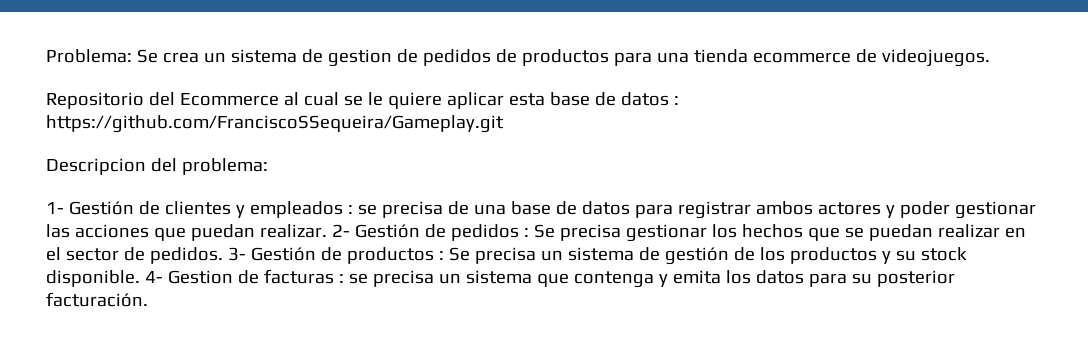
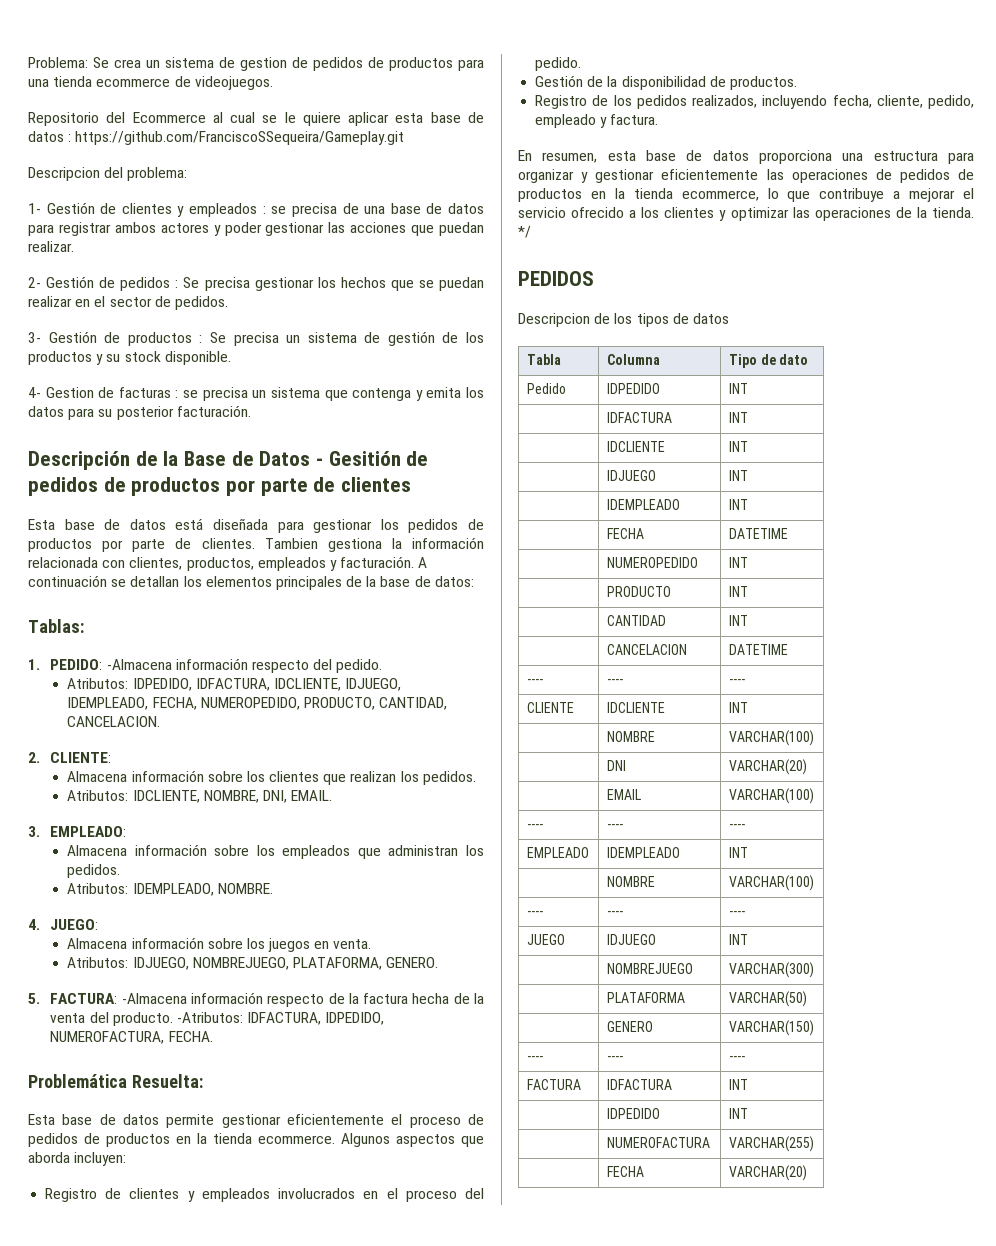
(327, 231) none -> (74, 246) //
(223, 255) none -> (228, 303) //
(140, 278) none -> (231, 358) //
(148, 299) none -> [28,451,429,470] [28,477,412,496] [28,518,485,533] [28,537,484,552] [28,556,428,571] [28,575,474,590] [28,619,84,633] [28,658,383,673] [67,678,402,691] [67,697,448,710] [67,716,161,727] [28,752,112,763] [67,770,476,785] [67,790,333,803] [28,826,127,837] [67,844,485,859] [67,864,121,878] [67,883,273,896] [28,919,99,930] [67,937,372,952] [67,957,439,970] [28,992,485,1007] [50,1012,385,1026] [50,1031,213,1044] [28,1074,203,1088] [28,1114,484,1128] [28,1133,484,1147] [28,1152,127,1166] [45,1188,484,1202] [535,57,582,71] [535,75,797,90] [535,95,974,109] [535,114,659,128] [518,150,974,164] [518,169,974,183] [518,188,974,202] [518,207,974,221] [518,226,531,238] [518,271,594,286] [518,313,729,327] [526,354,561,365] [606,354,660,365] [728,354,809,368] [526,383,566,394] [606,383,660,394] [728,383,748,394] [606,412,672,423] [728,412,748,423] [606,441,665,452] [728,441,748,452] [606,470,656,481] [728,470,748,481] [606,499,680,510] [728,499,748,510] [606,528,644,539] [728,528,788,539] [606,557,698,568] [728,557,748,568] [606,586,671,597] [728,586,748,597] [606,615,666,626] [728,615,748,626] [606,644,687,655] [728,644,788,655] [526,679,543,684] [606,679,623,684] [728,679,745,684] [526,702,574,713] [606,702,665,713] [728,702,748,713] [606,731,655,742] [728,730,814,746] [606,760,626,771] [728,759,807,775] [606,789,641,800] [728,788,814,804] [526,824,543,829] [606,824,623,829] [728,824,745,829] [526,847,589,858] [606,847,680,858] [728,847,748,858] [606,876,655,887] [728,875,814,891] [526,911,543,916] [606,911,623,916] [728,911,745,916] [526,934,565,945] [606,934,656,945] [728,934,748,945] [606,963,693,974] [728,962,814,978] [606,992,685,1003] [728,991,807,1007] [606,1021,653,1032] [728,1020,814,1036] [526,1056,543,1061] [606,1056,623,1061] [728,1056,745,1061] [526,1079,581,1090] [606,1079,672,1090] [728,1079,748,1090] [606,1108,660,1119] [728,1108,748,1119] [606,1137,710,1148] [728,1136,814,1152] [606,1166,644,1177] [728,1165,807,1181] // Descripción de la Base de Datos - Gesitión de pedidos de productos por parte de clientes // Esta base de datos está diseñada para gestionar los pedidos de productos por parte de clientes. Tambien gestiona la información relacionada con clientes, productos, empleados y facturación. A continuación se detallan los elementos principales de la base de datos: // Tablas: // 1. PEDIDO: -Almacena información respecto del pedido. // Atributos: IDPEDIDO, IDFACTURA, IDCLIENTE, IDJUEGO, IDEMPLEADO, FECHA, NUMEROPEDIDO, PRODUCTO, CANTIDAD, CANCELACION. // 2. CLIENTE: // Almacena información sobre los clientes que realizan los pedidos. // Atributos: IDCLIENTE, NOMBRE, DNI, EMAIL. // 3. EMPLEADO: // Almacena información sobre los empleados que administran los pedidos. // Atributos: IDEMPLEADO, NOMBRE. // 4. JUEGO: // Almacena información sobre los juegos en venta. // Atributos: IDJUEGO, NOMBREJUEGO, PLATAFORMA, GENERO. // 5. FACTURA: -Almacena información respecto de la factura hecha de la venta del producto. -Atributos: IDFACTURA, IDPEDIDO, NUMEROFACTURA, FECHA. // Problemática Resuelta: // Esta base de datos permite gestionar eficientemente el proceso de pedidos de productos en la tienda ecommerce. Algunos aspectos que aborda incluyen: // Registro de clientes y empleados involucrados en el proceso del pedido. // Gestión de la disponibilidad de productos. // Registro de los pedidos realizados, incluyendo fecha, cliente, pedido, empleado y factura. // En resumen, esta base de datos proporciona una estructura para organizar y gestionar eficientemente las operaciones de pedidos de productos en la tienda ecommerce, lo que contribuye a mejorar el servicio ofrecido a los clientes y optimizar las operaciones de la tienda. */ // PEDIDOS // Descripcion de los tipos de datos // Tabla | Columna | Tipo de dato // Pedido | IDPEDIDO | INT // | IDFACTURA | INT // | IDCLIENTE | INT // | IDJUEGO | INT // | IDEMPLEADO | INT // | FECHA | DATETIME // | NUMEROPEDIDO | INT // | PRODUCTO | INT // | CANTIDAD | INT // | CANCELACION | DATETIME // ---- | ---- | ---- // CLIENTE | IDCLIENTE | INT // | NOMBRE | VARCHAR(100) // | DNI | VARCHAR(20) // | EMAIL | VARCHAR(100) // ---- | ---- | ---- // EMPLEADO | IDEMPLEADO | INT // | NOMBRE | VARCHAR(100) // ---- | ---- | ---- // JUEGO | IDJUEGO | INT // | NOMBREJUEGO | VARCHAR(300) // | PLATAFORMA | VARCHAR(50) // | GENERO | VARCHAR(150) // ---- | ---- | ---- // FACTURA | IDFACTURA | INT // | IDPEDIDO | INT // | NUMEROFACTURA | VARCHAR(255) // | FECHA | VARCHAR(20)

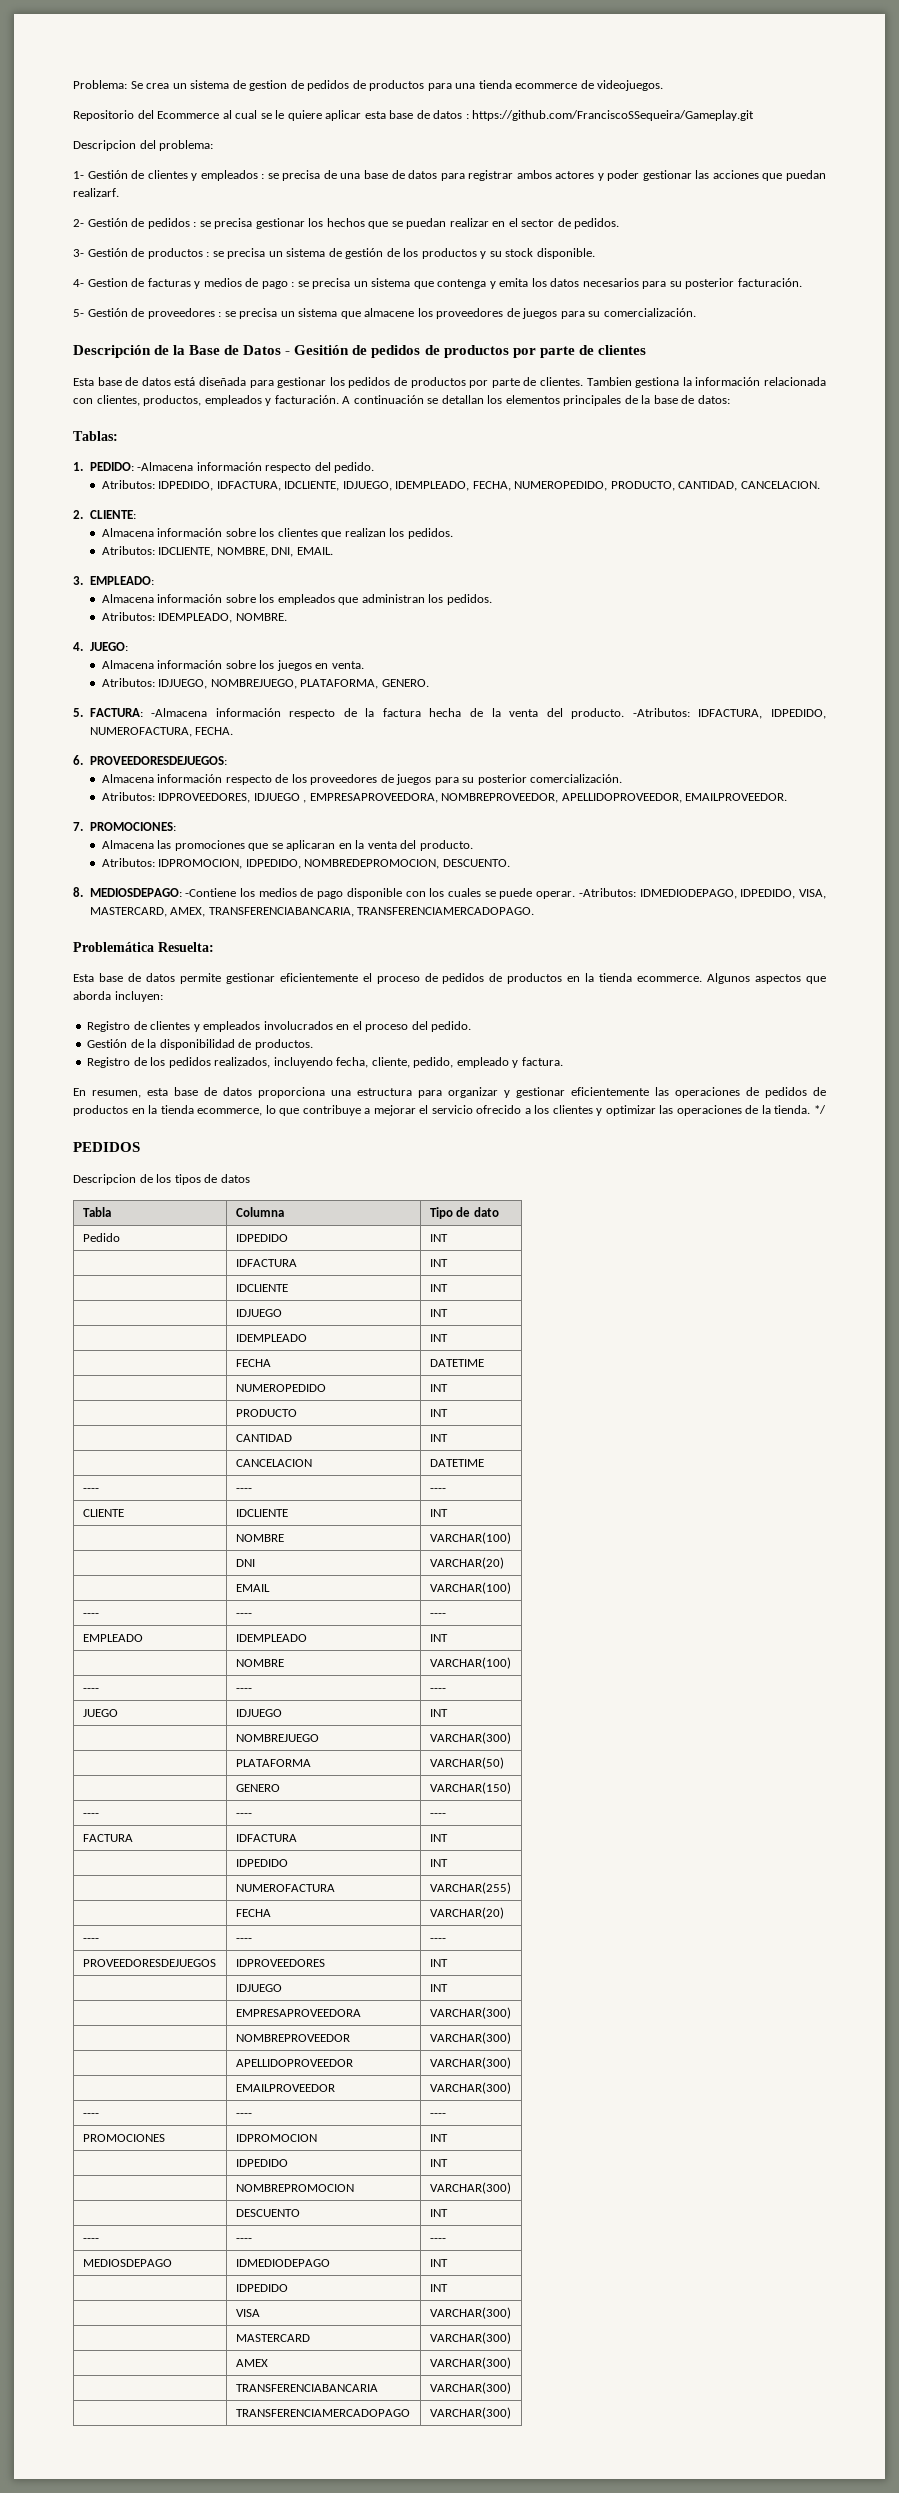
[28,241,74,252] realizar. -> [73,188,119,197] realizarf.
[183,277,200,288] Se -> [199,221,211,227] se
[209,332,226,343] Se -> [212,251,224,257] se
(171, 392) none -> [194,278,288,289] y medios de pago
(64, 411) none -> [582,278,639,287] necesarios
(251, 411) none -> [73,308,696,319] // 5- Gestión de proveedores : se precisa un sistema que almacene los proveedores de juegos para su comercialización.
(213, 1036) none -> [73,755,227,765] [101,774,623,785] [101,792,788,803] [73,822,176,831] [101,840,473,851] [101,858,510,869] [73,887,826,899] [89,907,535,917] // 6. PROVEEDORESDEJUEGOS: // Almacena información respecto de los proveedores de juegos para su posterior comercialización. // Atributos: IDPROVEEDORES, IDJUEGO , EMPRESAPROVEEDORA, NOMBREPROVEEDOR, APELLIDOPROVEEDOR, EMAILPROVEEDOR. // 7. PROMOCIONES: // Almacena las promociones que se aplicaran en la venta del producto. // Atributos: IDPROMOCION, IDPEDIDO, NOMBREDEPROMOCION, DESCUENTO. // 8. MEDIOSDEPAGO: -Contiene los medios de pago disponible con los cuales se puede operar. -Atributos: IDMEDIODEPAGO, IDPEDIDO, VISA, MASTERCARD, AMEX, TRANSFERENCIABANCARIA, TRANSFERENCIAMERCADOPAGO.
(807, 1173) none -> [82,1938,99,1942] [235,1938,252,1942] [429,1938,446,1942] [82,1959,216,1967] [235,1959,325,1967] [429,1959,448,1967] [235,1984,282,1992] [429,1984,448,1992] [235,2009,361,2017] [429,2007,511,2019] [235,2034,350,2042] [429,2032,511,2044] [235,2059,353,2067] [429,2057,511,2069] [235,2084,335,2092] [429,2082,511,2094] [82,2113,99,2117] [235,2113,252,2117] [429,2113,446,2117] [82,2134,165,2142] [235,2134,317,2142] [429,2134,448,2142] [235,2159,288,2167] [429,2159,448,2167] [235,2184,354,2192] [429,2182,511,2194] [235,2209,300,2217] [429,2209,448,2217] [82,2238,99,2242] [235,2238,252,2242] [429,2238,446,2242] [82,2259,172,2267] [235,2259,330,2267] [429,2259,448,2267] [235,2284,288,2292] [429,2284,448,2292] [235,2309,260,2317] [429,2307,511,2319] [235,2334,310,2342] [429,2332,511,2344] [235,2359,268,2367] [429,2357,511,2369] [235,2384,378,2392] [429,2382,511,2394] [235,2409,410,2417] [429,2407,511,2419] // ---- | ---- | ---- // PROVEEDORESDEJUEGOS | IDPROVEEDORES | INT // | IDJUEGO | INT // | EMPRESAPROVEEDORA | VARCHAR(300) // | NOMBREPROVEEDOR | VARCHAR(300) // | APELLIDOPROVEEDOR | VARCHAR(300) // | EMAILPROVEEDOR | VARCHAR(300) // ---- | ---- | ---- // PROMOCIONES | IDPROMOCION | INT // | IDPEDIDO | INT // | NOMBREPROMOCION | VARCHAR(300) // | DESCUENTO | INT // ---- | ---- | ---- // MEDIOSDEPAGO | IDMEDIODEPAGO | INT // | IDPEDIDO | INT // | VISA | VARCHAR(300) // | MASTERCARD | VARCHAR(300) // | AMEX | VARCHAR(300) // | TRANSFERENCIABANCARIA | VARCHAR(300) // | TRANSFERENCIAMERCADOPAGO | VARCHAR(300)

